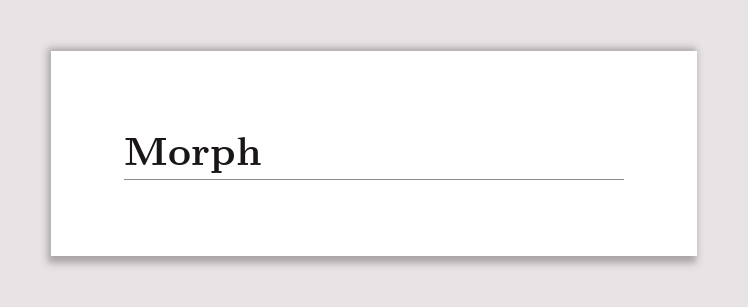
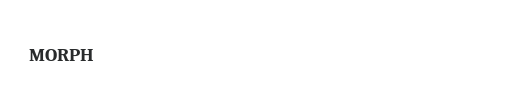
[124,137,262,173] Morph -> [29,49,94,61] MORPH

